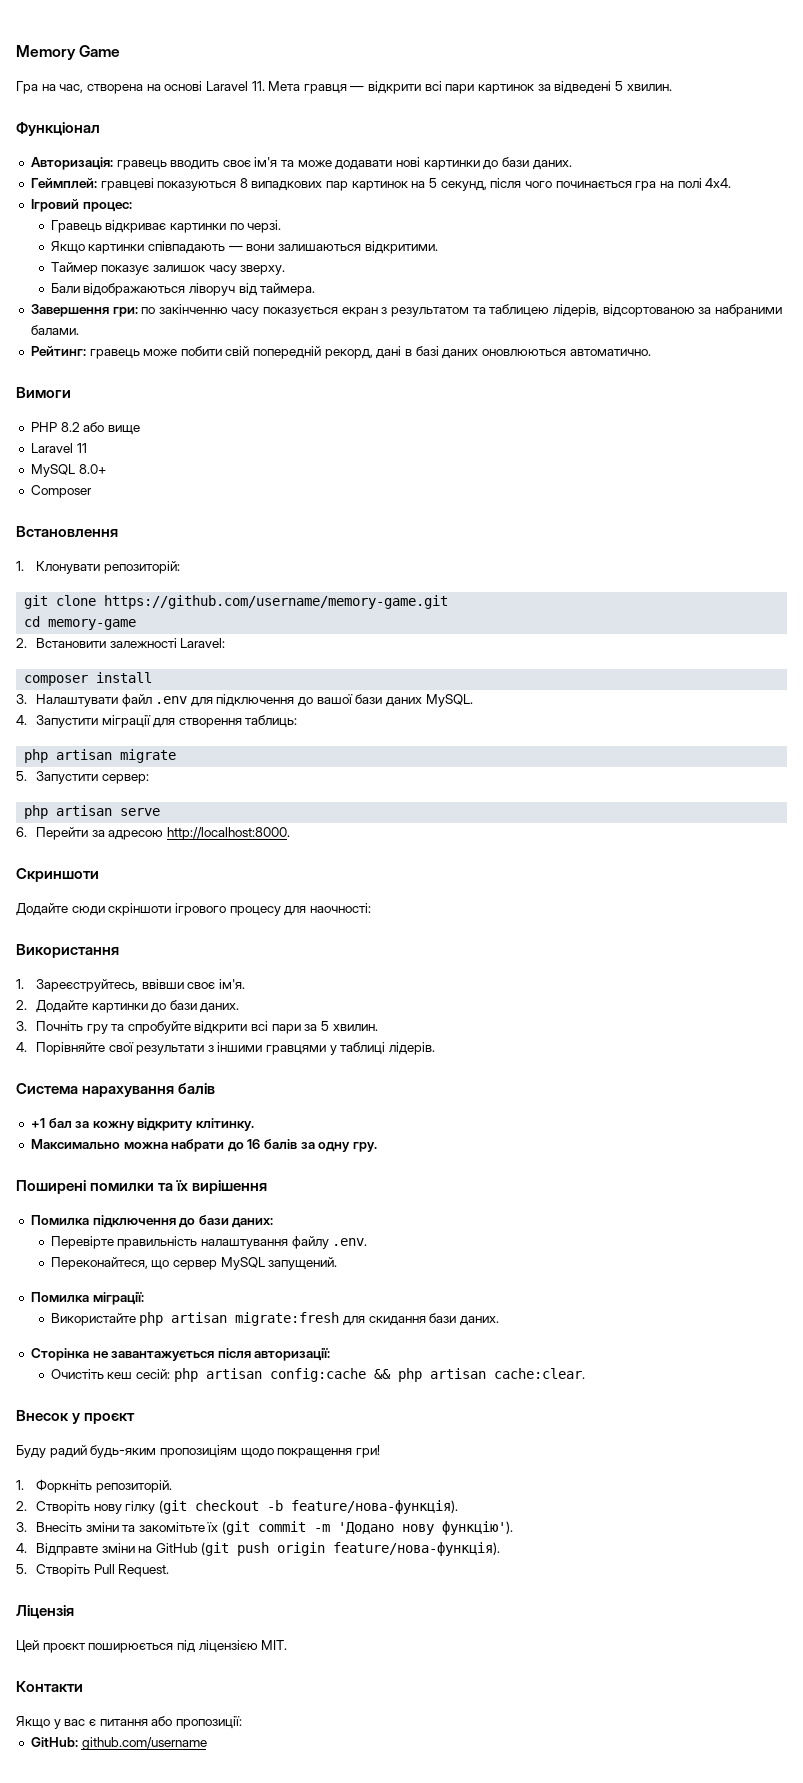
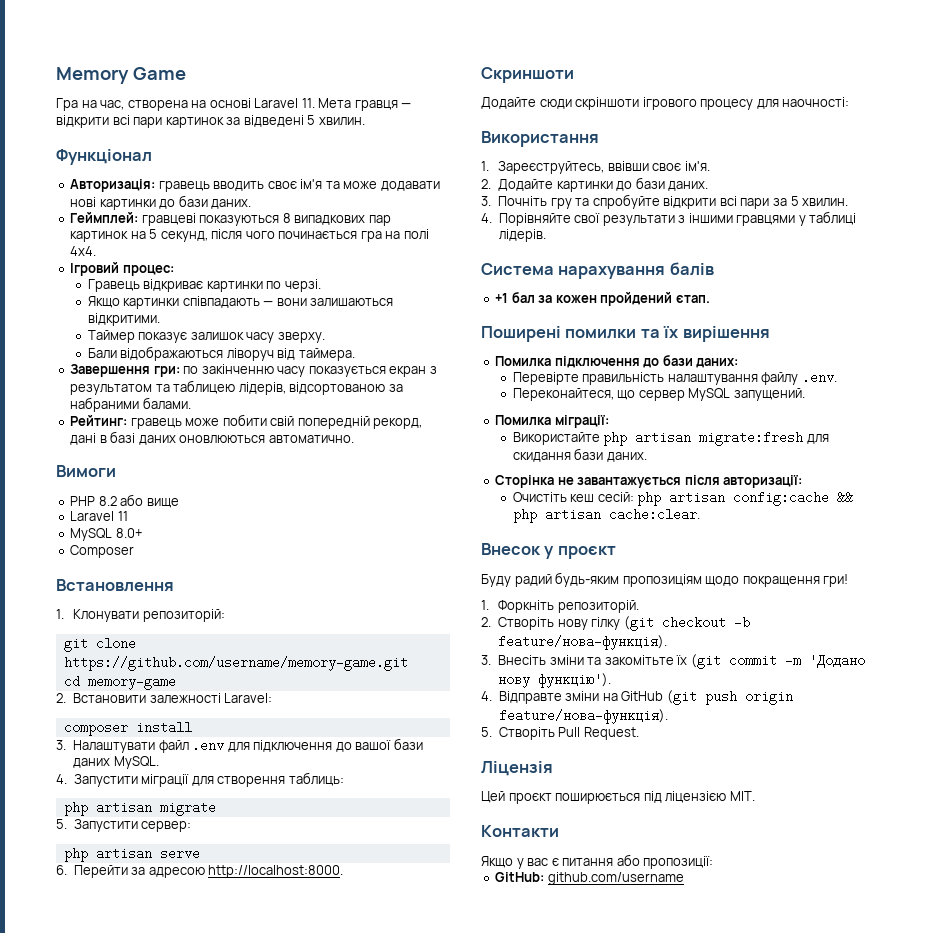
[92,1118,255,1131] [30,1139,378,1152] кожну відкриту клітинку. // Максимально можна набрати до 16 балів за одну гру. -> [555,292,710,306] кожен пройдений єтап.

